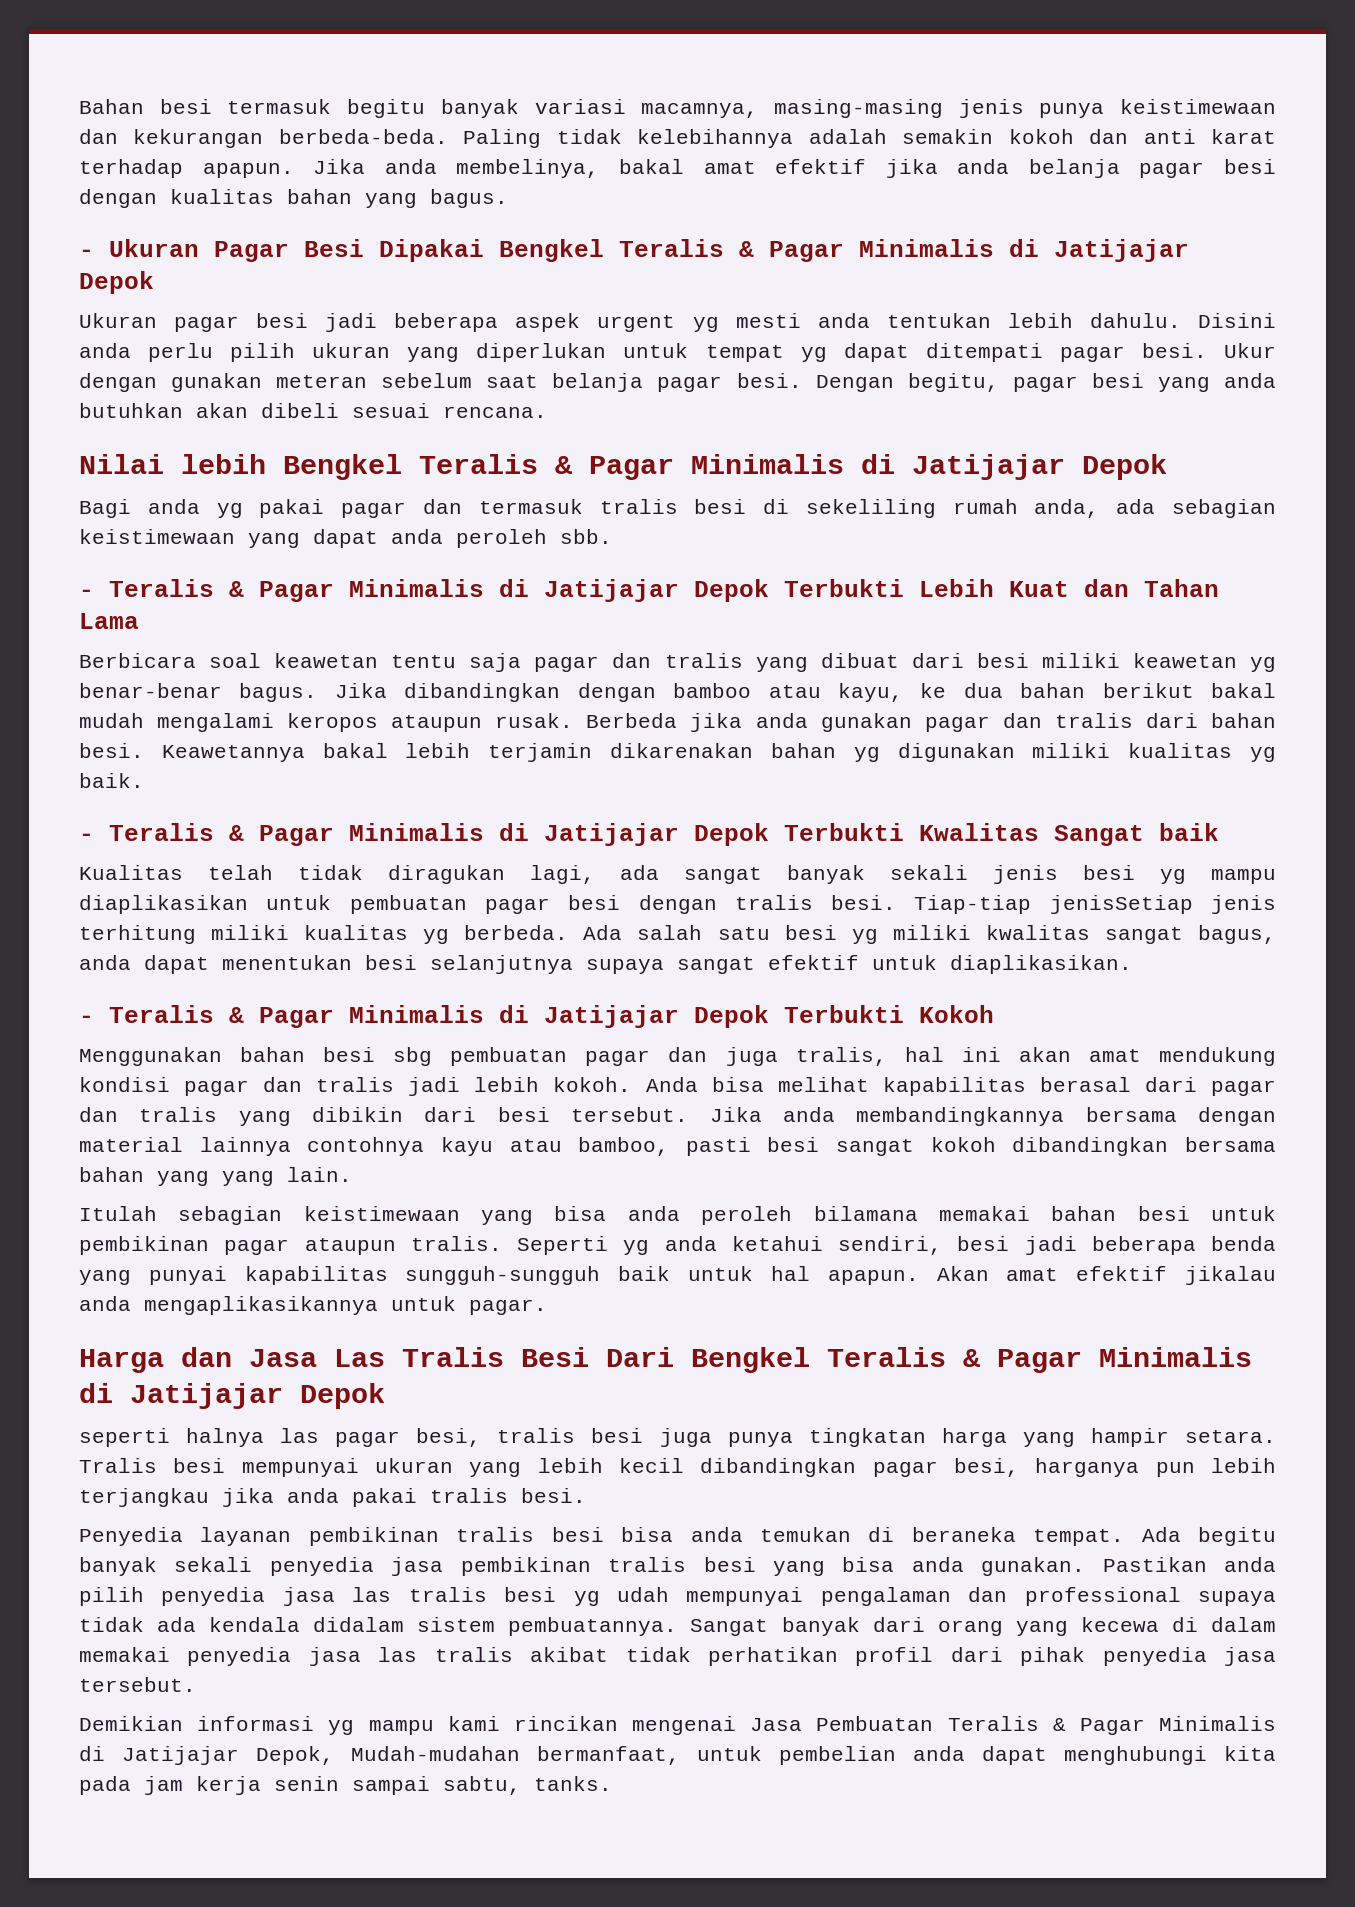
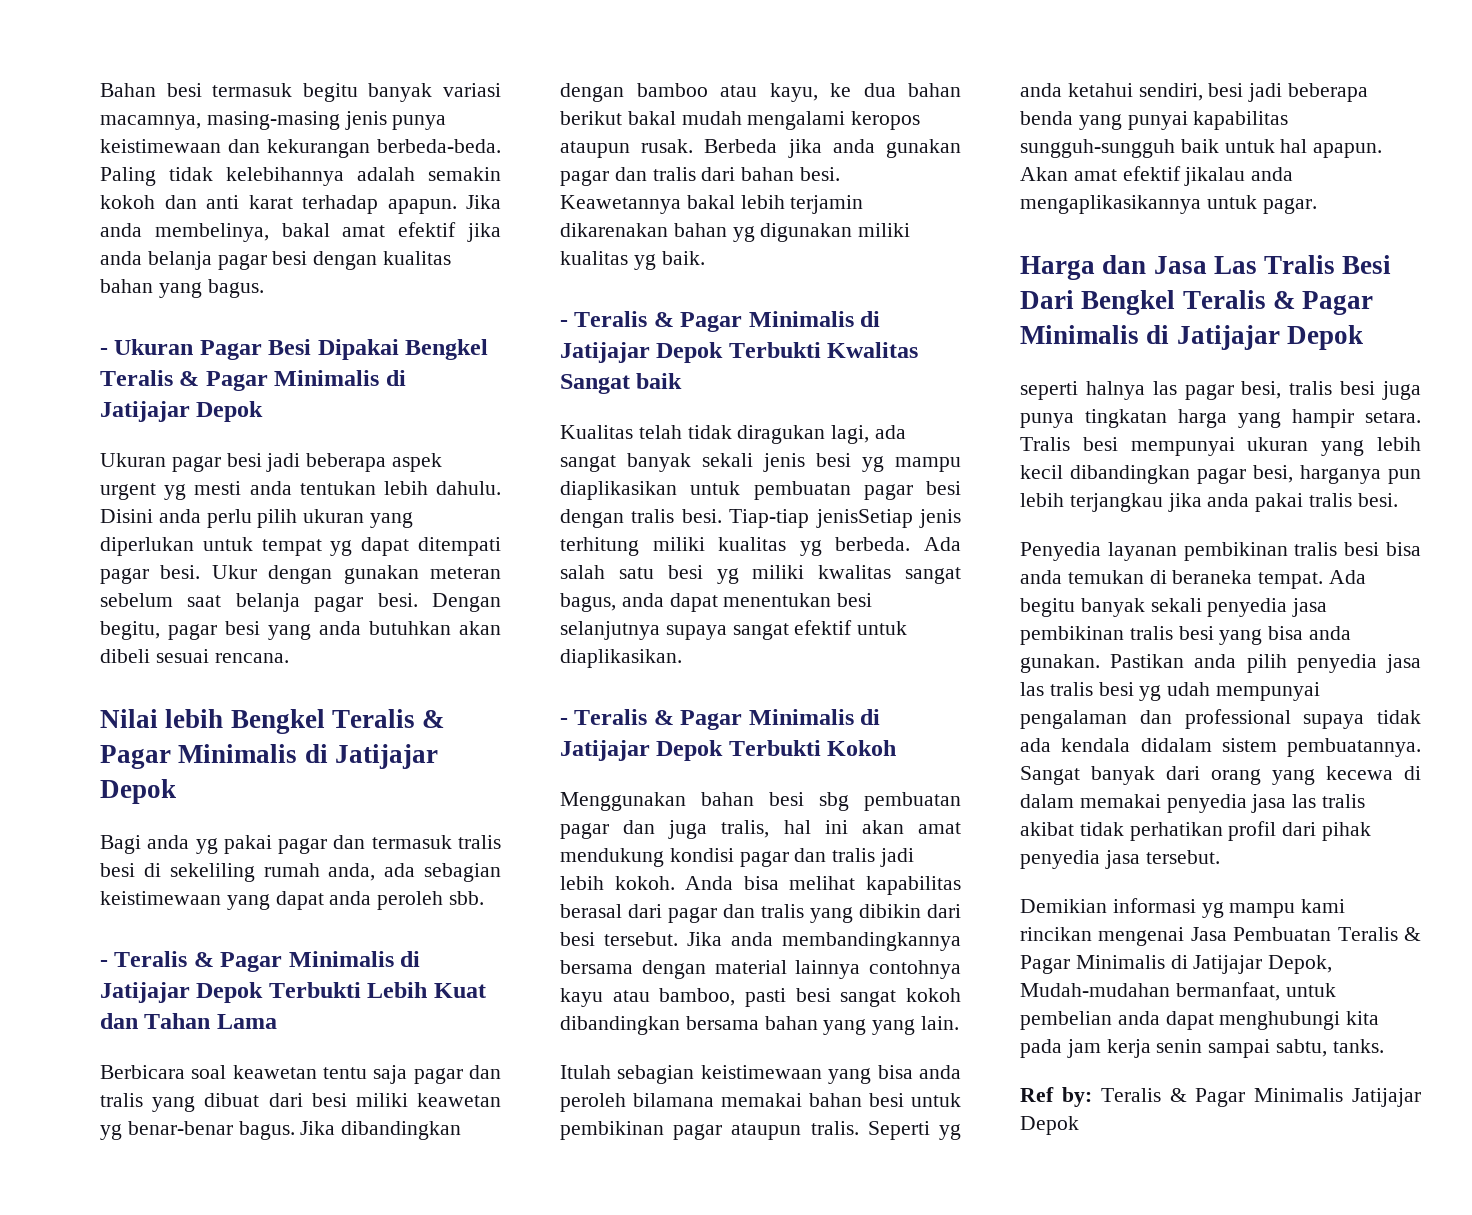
(612, 1783) none -> [1020,1087,1421,1107] [1020,1116,1079,1135] // Ref by: Teralis & Pagar Minimalis Jatijajar Depok

